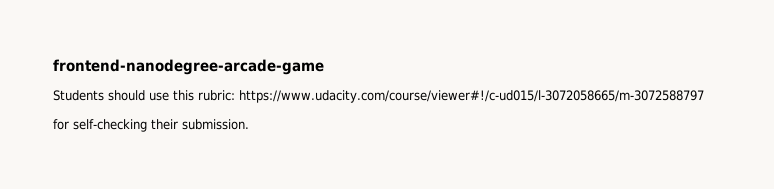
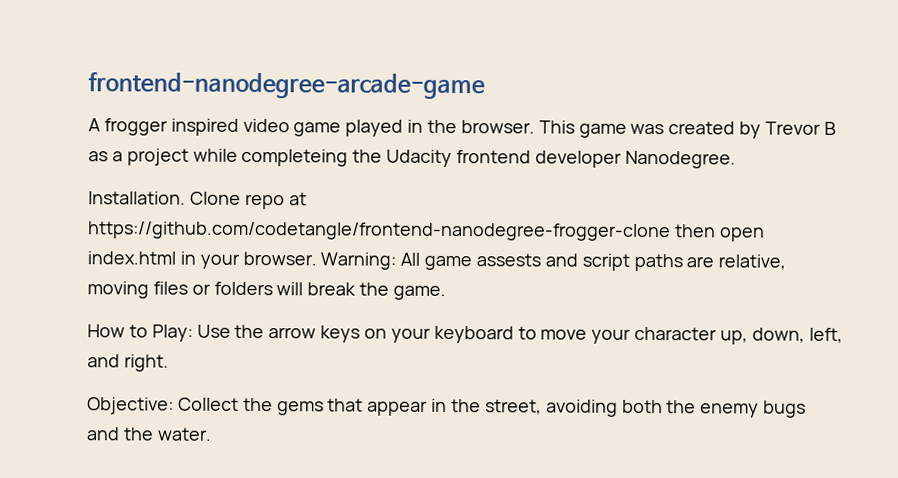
[53,90,704,103] [53,119,249,132] Students should use this rubric: https://www.udacity.com/course/viewer#!/c-ud015/l-3072058665/m-3072588797 // for self-checking their submission. -> [88,118,836,139] [88,148,736,169] [88,191,307,210] [87,221,765,242] [87,251,787,272] [87,281,447,300] [87,324,843,345] [87,354,169,372] [87,397,807,418] [86,427,212,441] A frogger inspired video game played in the browser. This game was created by Trevor B as a project while completeing the Udacity frontend developer Nanodegree. // Installation. Clone repo at https://github.com/codetangle/frontend-nanodegree-frogger-clone then open index.html in your browser. Warning: All game assests and script paths are relative, moving files or folders will break the game. // How to Play: Use the arrow keys on your keyboard to move your character up, down, left, and right. // Objective: Collect the gems that appear in the street, avoiding both the enemy bugs and the water.

